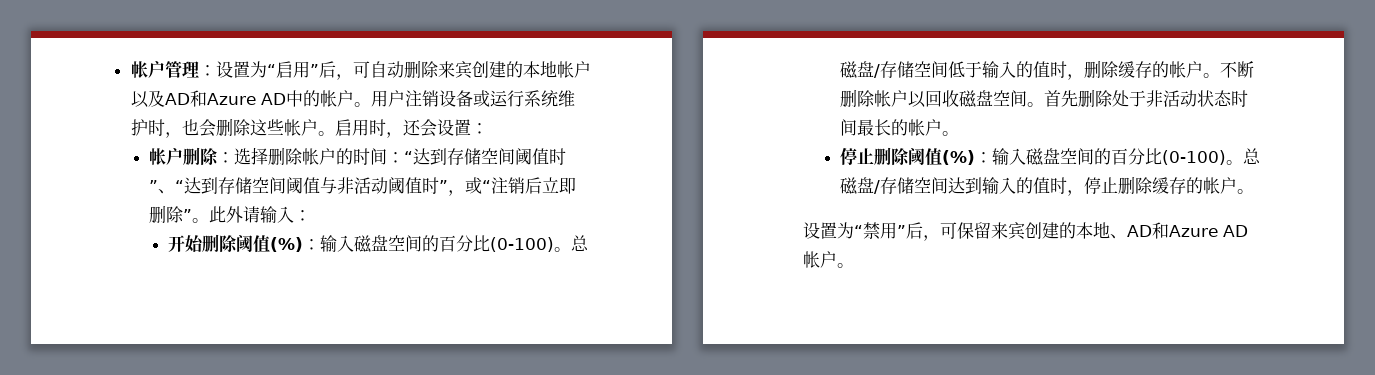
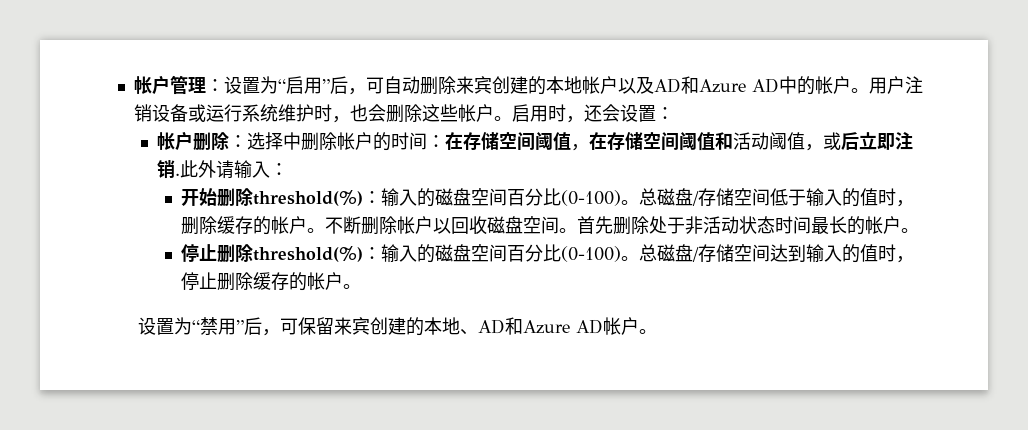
(269, 156) none -> [283,132,302,150] 中
[404,148,567,165] [149,177,355,194] “达到存储空间阈值时”、“达到存储空间阈值与非 -> [445,132,734,151] 在存储空间阈值，在存储空间阈值和
[422,177,577,196] [149,205,210,223] 时”，或“注销后立即删除”。 -> [805,132,914,151] [157,160,181,179] ，或后立即注销.
[236,235,440,253] 阈值(%)：输入磁盘空间的 -> [253,188,508,207] threshold(%)：输入的磁盘空间
[908,148,1112,166] 阈值(%)：输入磁盘空间的 -> [253,244,508,263] threshold(%)：输入的磁盘空间

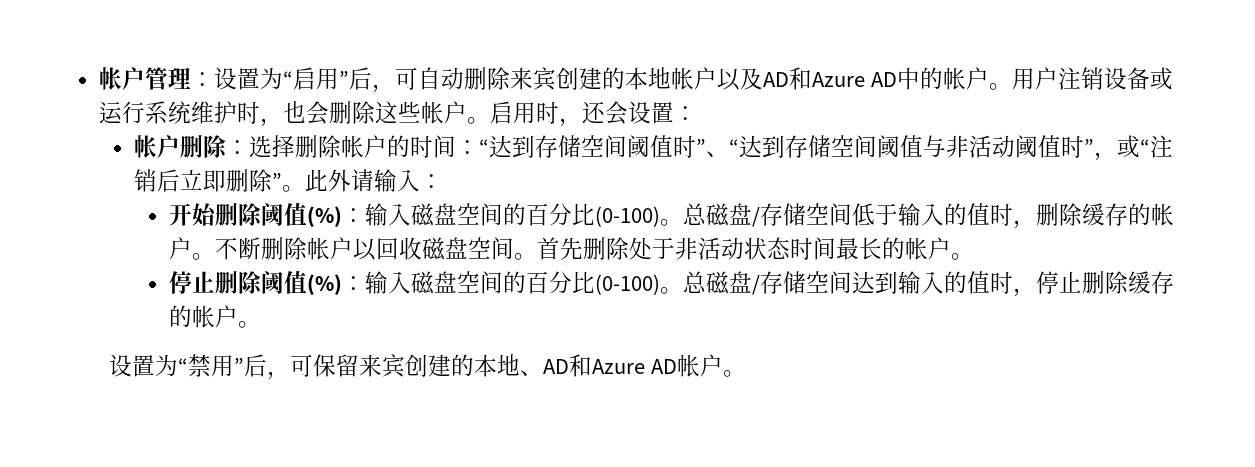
[283,132,302,150] 中 -> (296, 146) none
[445,132,734,151] 在存储空间阈值，在存储空间阈值和 -> [479,135,970,158] “达到存储空间阈值时”、“达到存储空间阈值与非
[805,132,914,151] [157,160,181,179] ，或后立即注销. -> [1061,135,1174,161] [134,169,306,192] 时”，或“注销后立即删除”。
[253,188,508,207] threshold(%)：输入的磁盘空间 -> [261,203,527,227] 阈值(%)：输入磁盘空间的
[253,244,508,263] threshold(%)：输入的磁盘空间 -> [261,271,527,295] 阈值(%)：输入磁盘空间的

